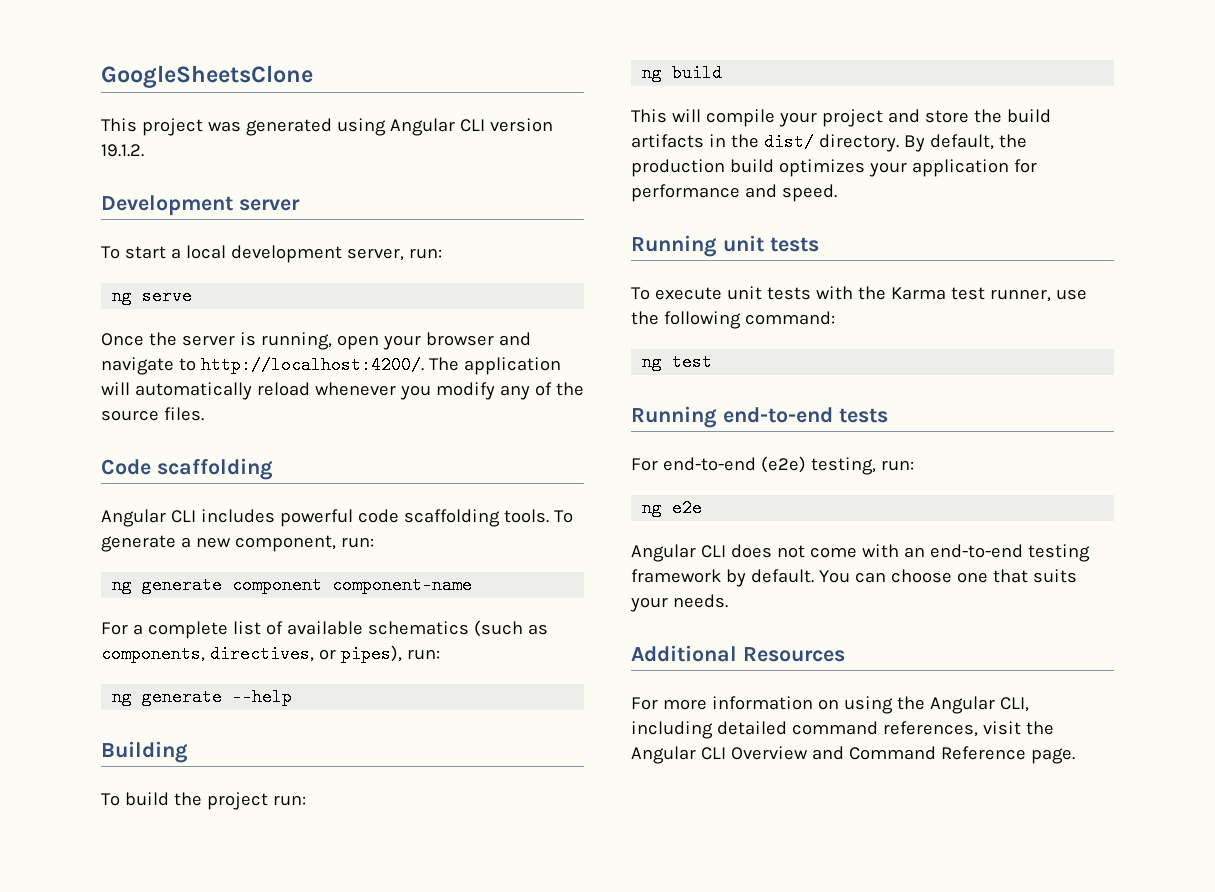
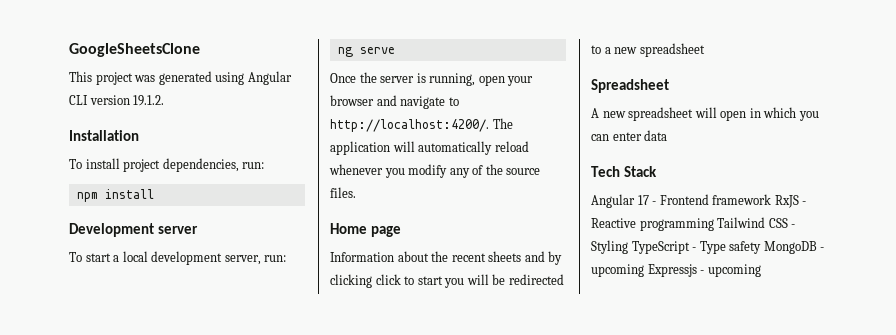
(144, 150) none -> [69,130,139,141] [69,158,265,172] [76,189,154,202] // Installation // To install project dependencies, run: // npm install
[101,458,273,480] [101,509,573,527] [101,535,374,552] [112,576,473,594] [101,620,548,639] [101,645,440,663] [112,688,293,706] [101,741,188,763] [101,792,306,810] [642,64,723,82] [631,109,1051,127] [631,133,1027,152] [631,159,1037,177] [631,184,837,202] [631,235,819,257] [631,286,1087,302] [631,311,835,329] [642,353,713,371] [631,406,888,428] [631,456,914,475] [642,499,703,517] [631,544,1090,562] [631,569,1077,587] [630,594,728,612] [631,645,845,662] [631,696,1029,714] [631,721,1054,739] [631,746,1075,764] Code scaffolding // Angular CLI includes powerful code scaffolding tools. To generate a new component, run: // ng generate component component-name // For a complete list of available schematics (such as components, directives, or pipes), run: // ng generate --help // Building // To build the project run: // ng build // This will compile your project and store the build artifacts in the dist/ directory. By default, the production build optimizes your application for performance and speed. // Running unit tests // To execute unit tests with the Karma test runner, use the following command: // ng test // Running end-to-end tests // For end-to-end (e2e) testing, run: // ng e2e // Angular CLI does not come with an end-to-end testing framework by default. You can choose one that suits your needs. // Additional Resources // For more information on using the Angular CLI, including detailed command references, visit the Angular CLI Overview and Command Reference page. -> [330,223,402,237] [330,251,563,265] [330,274,564,288] [591,43,705,57] [591,79,669,93] [591,107,819,121] [591,130,668,141] [591,166,658,177] [591,194,807,208] [591,217,796,231] [591,240,825,254] [591,264,761,277] Home page // Information about the recent sheets and by clicking click to start you will be redirected to a new spreadsheet // Spreadsheet // A new spreadsheet will open in which you can enter data // Tech Stack // Angular 17 - Frontend framework RxJS - Reactive programming Tailwind CSS - Styling TypeScript - Type safety MongoDB - upcoming Expressjs - upcoming

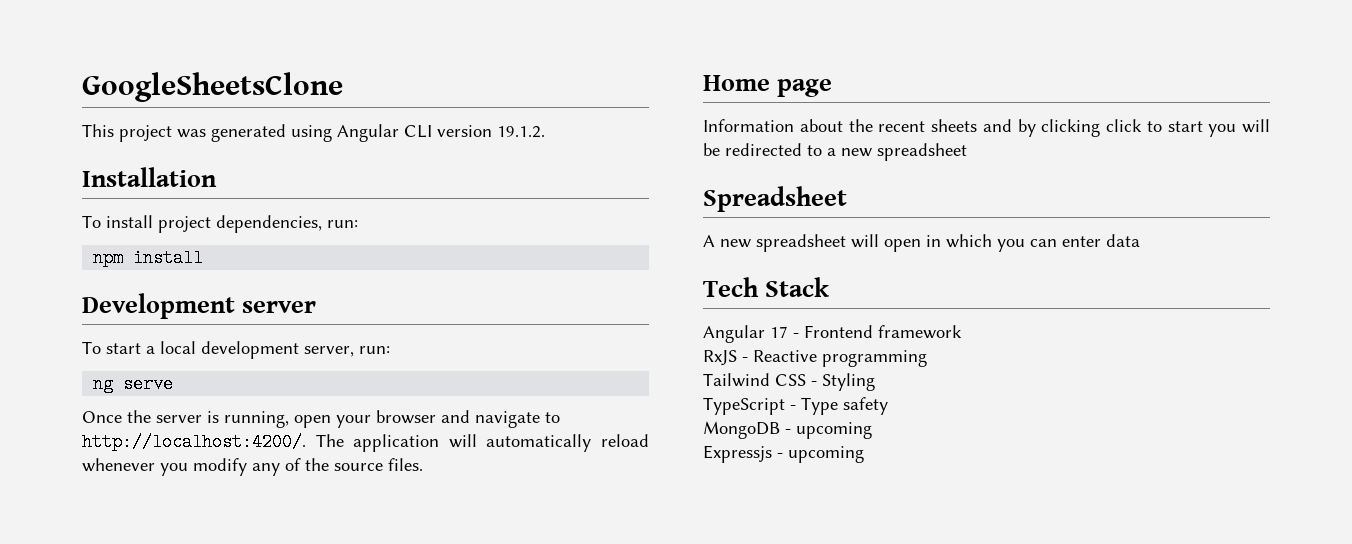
(772, 199) none -> (962, 332) //
(714, 224) none -> (927, 358) //
(628, 247) none -> (875, 382) //
(762, 247) none -> (888, 406) //
(644, 270) none -> (872, 430) //

